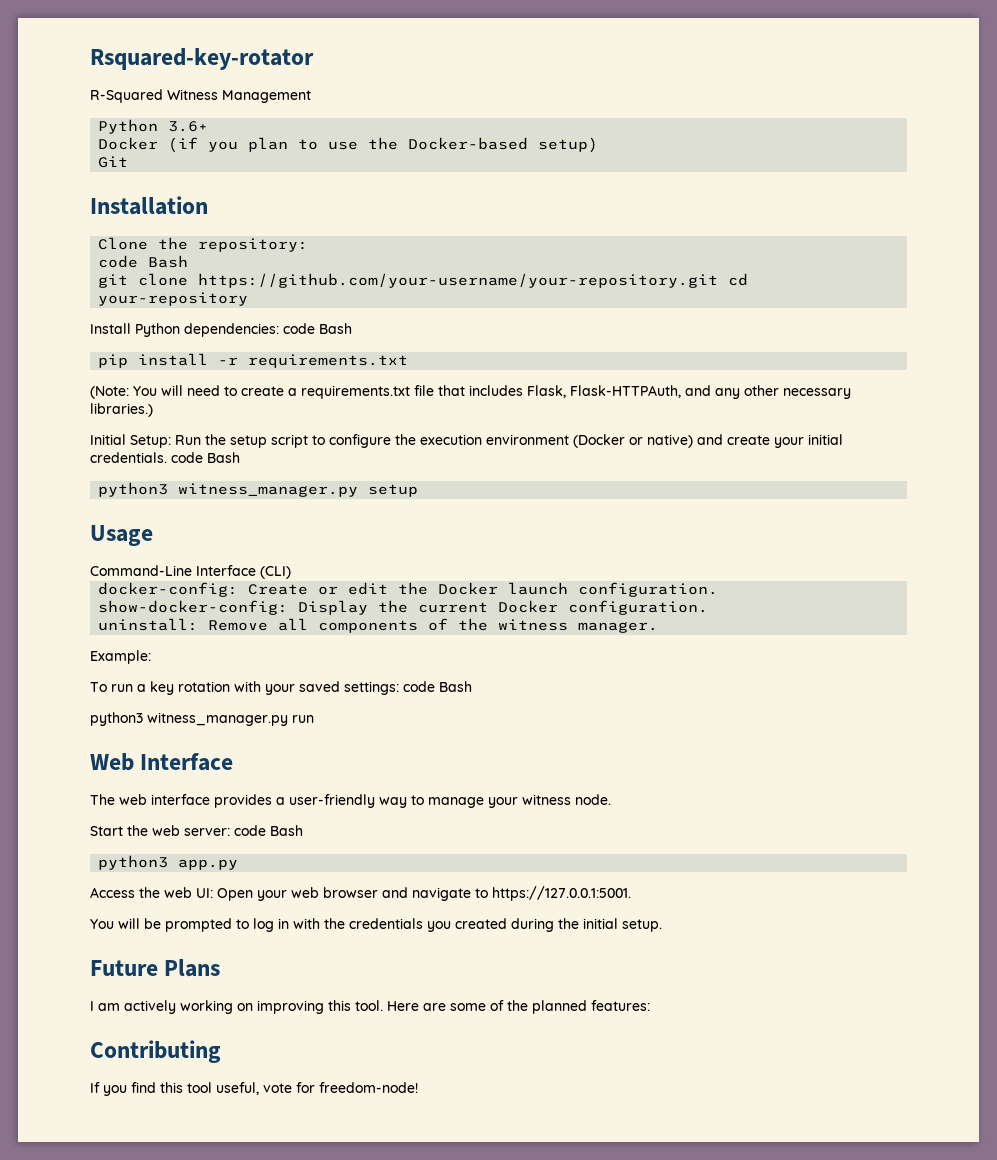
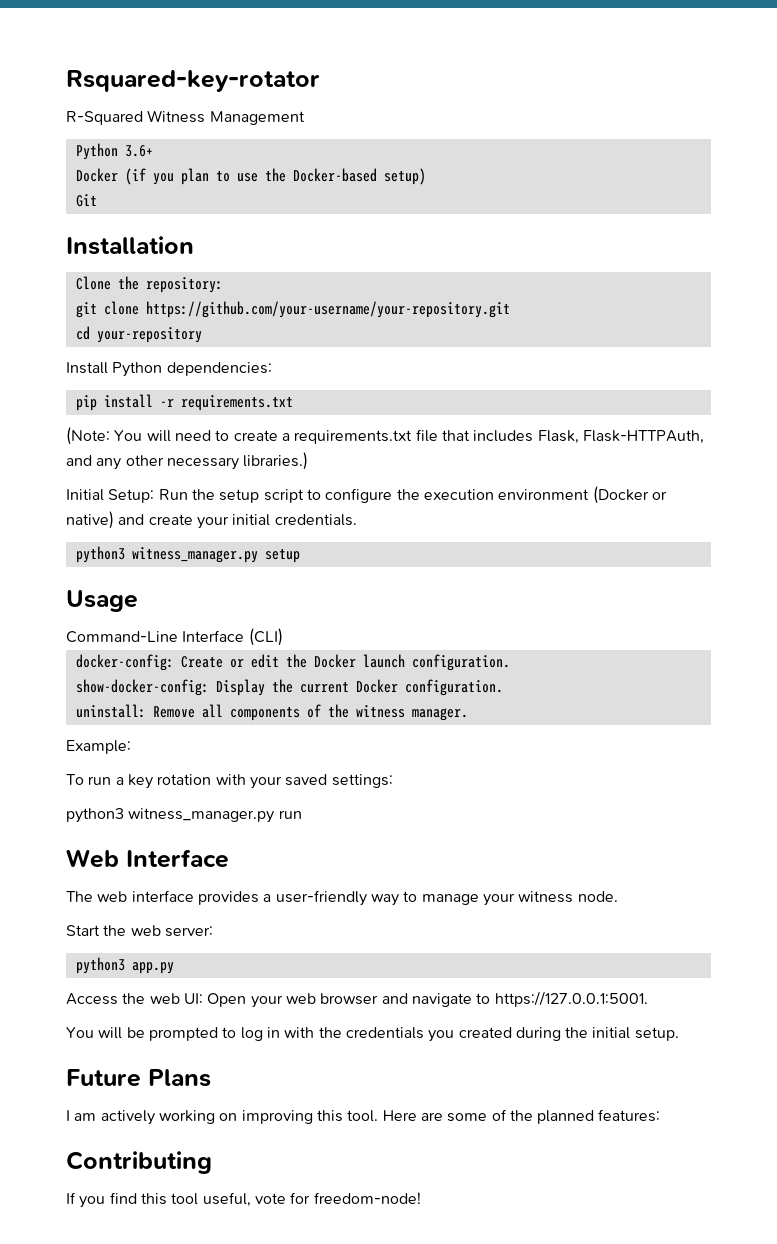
[98,255,189,268] // code Bash -> (223, 285) none
(719, 280) none -> (510, 309) //
[283,323,352,334] code Bash -> (272, 369) none
[171,452,240,463] code Bash -> (357, 520) none
[403,681,472,692] code Bash -> (393, 781) none
[234,825,303,836] code Bash -> (213, 931) none

